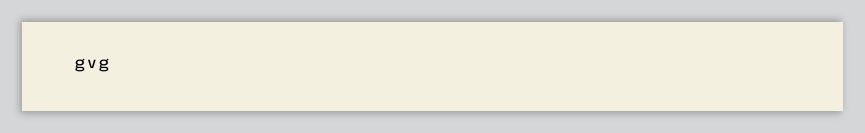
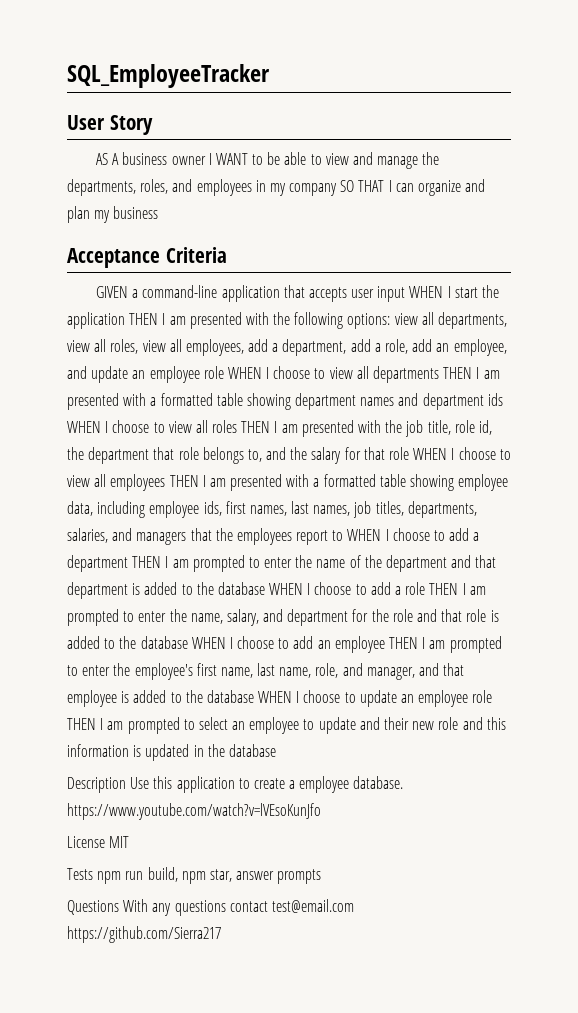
[74,58,110,72] gvg -> [67,64,270,88] [67,115,153,135] [95,152,440,169] [67,179,486,196] [67,206,159,223] [67,247,227,268] [95,285,500,302] [67,312,508,329] [67,339,507,356] [67,366,500,383] [67,393,503,410] [67,420,492,437] [67,447,511,464] [67,474,509,491] [67,501,477,518] [67,528,480,545] [67,555,497,572] [67,582,486,599] [67,609,499,626] [67,636,502,653] [67,663,465,680] [67,690,493,707] [67,717,506,734] [67,744,276,761] [67,776,404,793] [67,803,321,820] [67,836,130,848] [67,867,322,884] [67,899,354,916] [67,926,221,943] SQL_EmployeeTracker // User Story // AS A business owner I WANT to be able to view and manage the departments, roles, and employees in my company SO THAT I can organize and plan my business // Acceptance Criteria // GIVEN a command-line application that accepts user input WHEN I start the application THEN I am presented with the following options: view all departments, view all roles, view all employees, add a department, add a role, add an employee, and update an employee role WHEN I choose to view all departments THEN I am presented with a formatted table showing department names and department ids WHEN I choose to view all roles THEN I am presented with the job title, role id, the department that role belongs to, and the salary for that role WHEN I choose to view all employees THEN I am presented with a formatted table showing employee data, including employee ids, first names, last names, job titles, departments, salaries, and managers that the employees report to WHEN I choose to add a department THEN I am prompted to enter the name of the department and that department is added to the database WHEN I choose to add a role THEN I am prompted to enter the name, salary, and department for the role and that role is added to the database WHEN I choose to add an employee THEN I am prompted to enter the employee's first name, last name, role, and manager, and that employee is added to the database WHEN I choose to update an employee role THEN I am prompted to select an employee to update and their new role and this information is updated in the database // Description Use this application to create a employee database. https://www.youtube.com/watch?v=lVEsoKunJfo // License MIT // Tests npm run build, npm star, answer prompts // Questions With any questions contact test@email.com https://github.com/Sierra217

